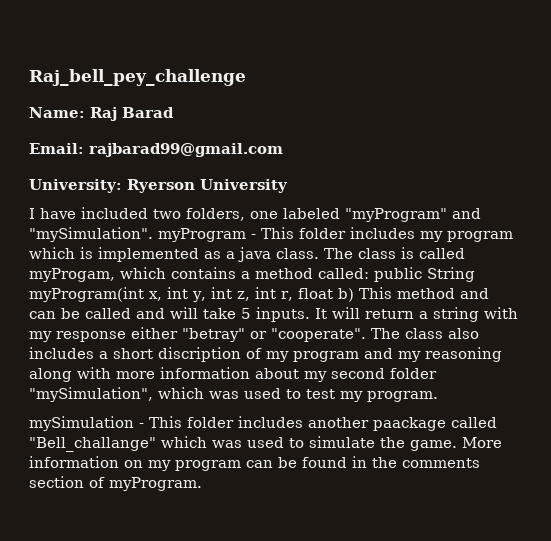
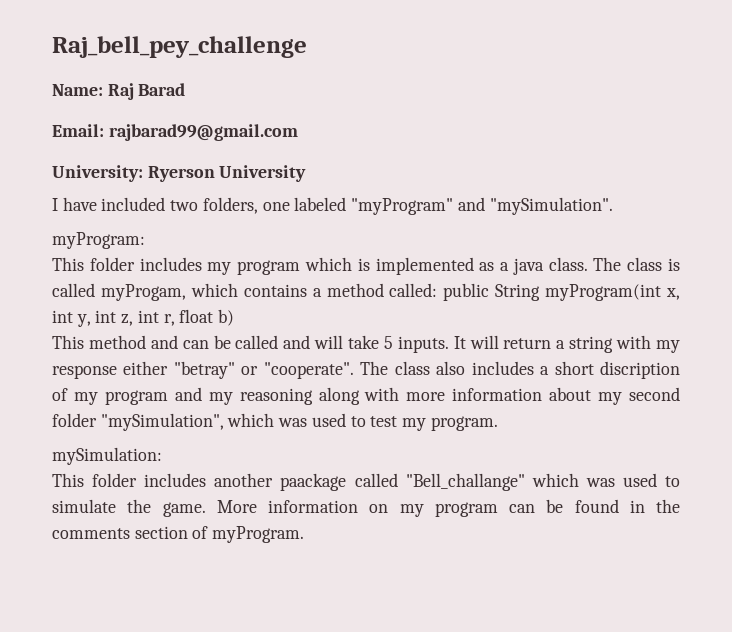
[158,228,256,242] myProgram - -> [52,232,145,249] // myProgram: //
(354, 295) none -> (235, 317) //
[29,416,144,431] mySimulation - -> [52,447,162,465] mySimulation: //

